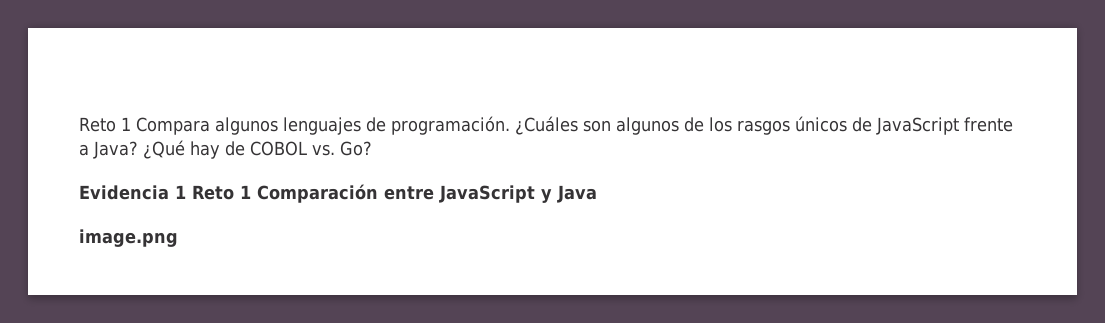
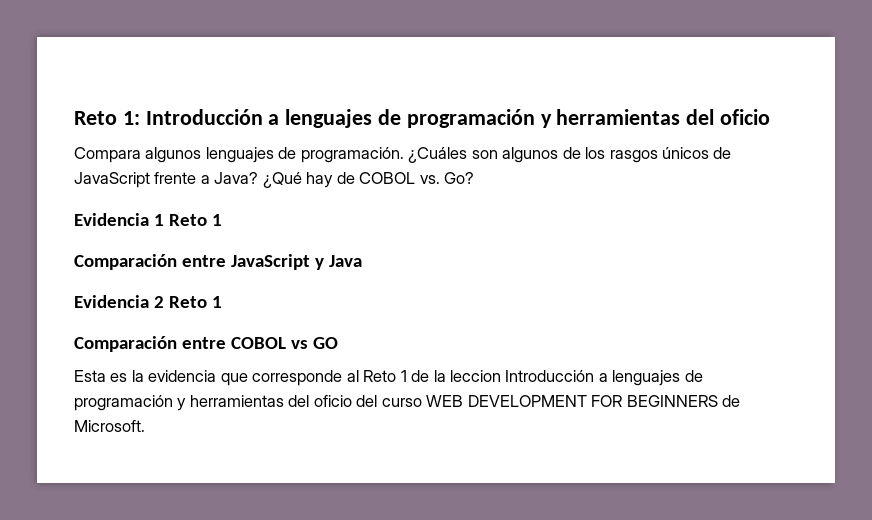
[79,117,131,132] Reto 1 -> [74,109,771,128] Reto 1: Introducción a lenguajes de programación y herramientas del oficio //
(251, 192) none -> (222, 220) //
[79,229,178,247] image.png -> [74,295,222,308] [74,336,338,352] [74,370,703,386] [74,395,741,411] [74,420,145,432] Evidencia 2 Reto 1 // Comparación entre COBOL vs GO // Esta es la evidencia que corresponde al Reto 1 de la leccion Introducción a lenguajes de programación y herramientas del oficio del curso WEB DEVELOPMENT FOR BEGINNERS de Microsoft.

